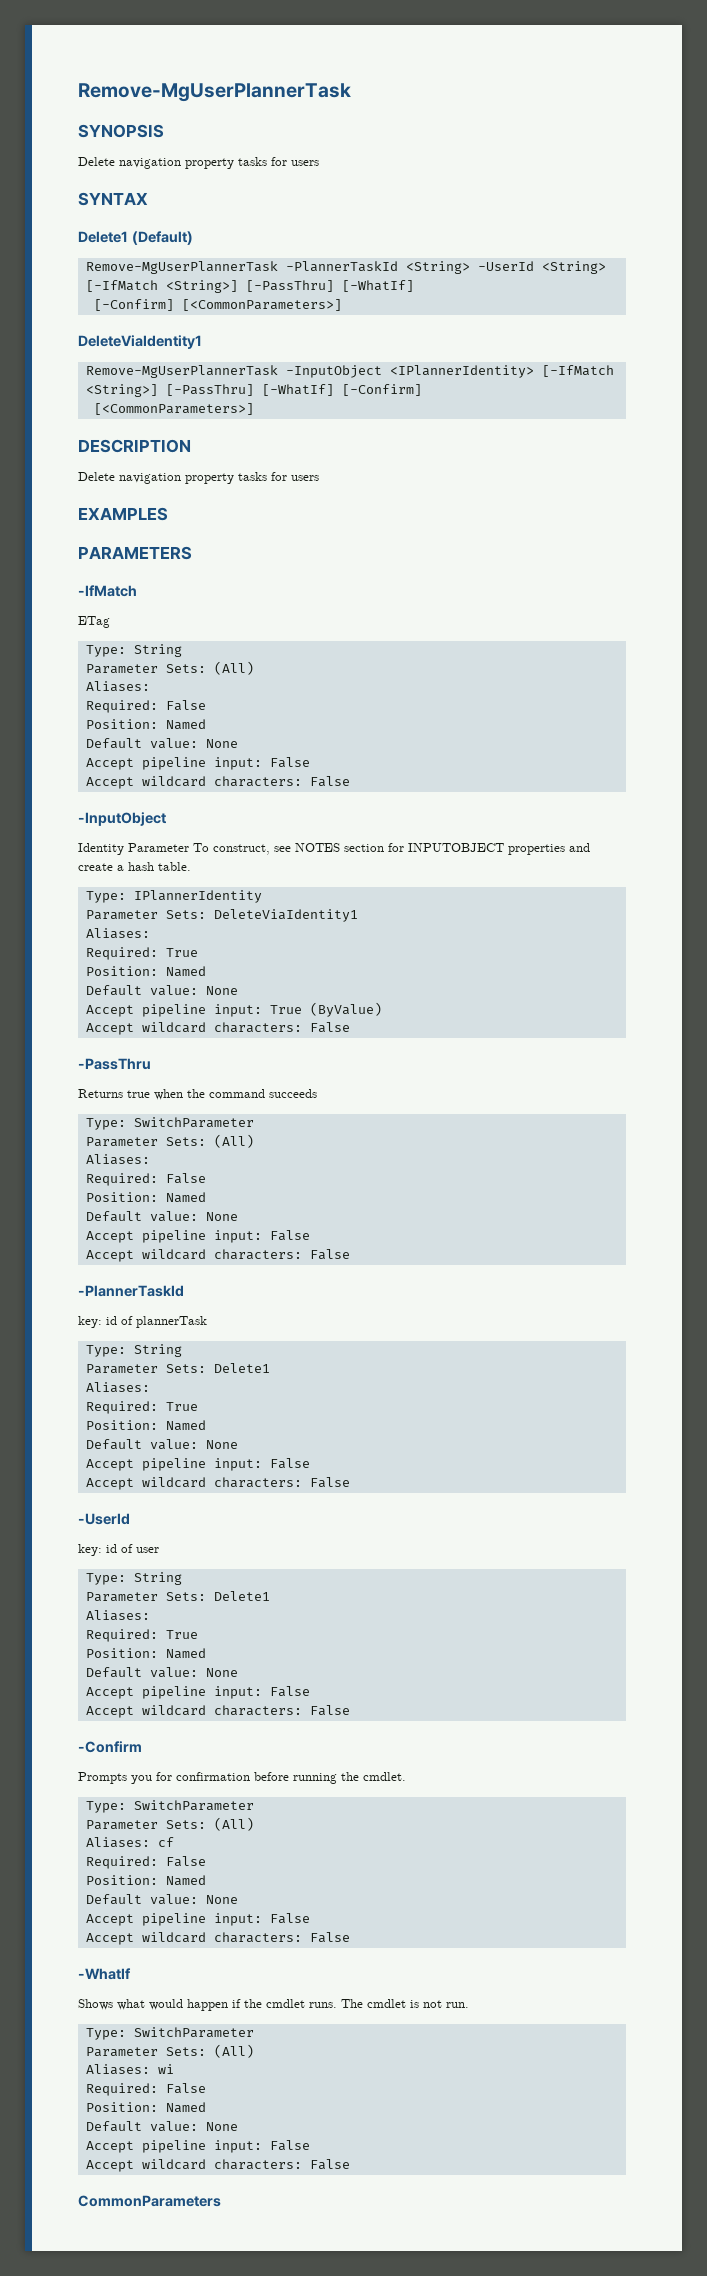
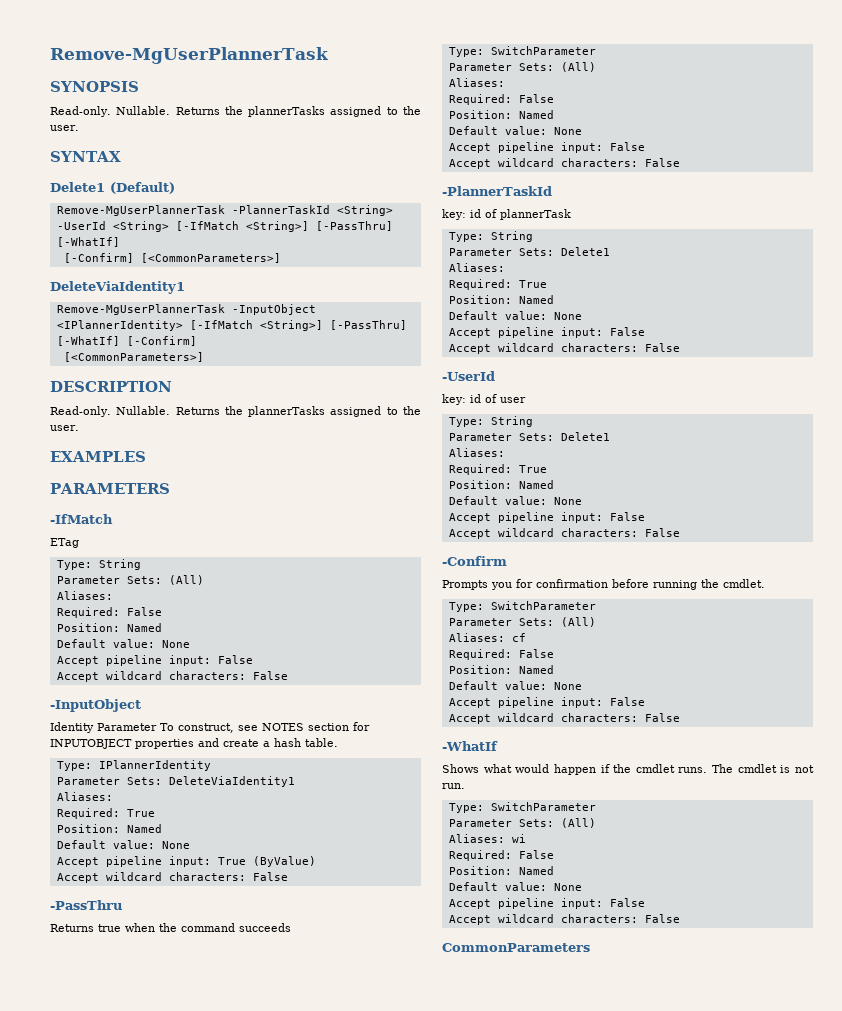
[78,157,319,169] Delete navigation property tasks for users -> [50,106,421,117] [50,125,79,131] Read-only. Nullable. Returns the plannerTasks assigned to the user.
[78,472,319,484] Delete navigation property tasks for users -> [50,406,421,417] [50,425,79,431] Read-only. Nullable. Returns the plannerTasks assigned to the user.

